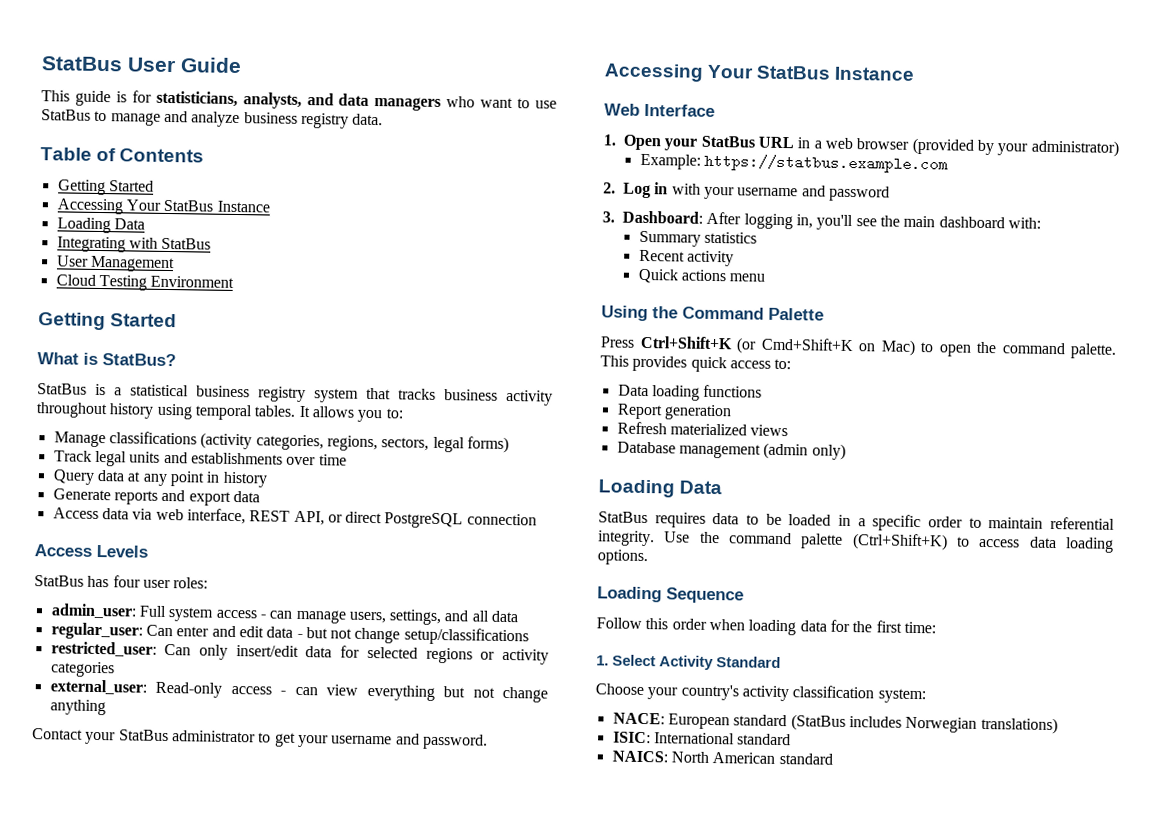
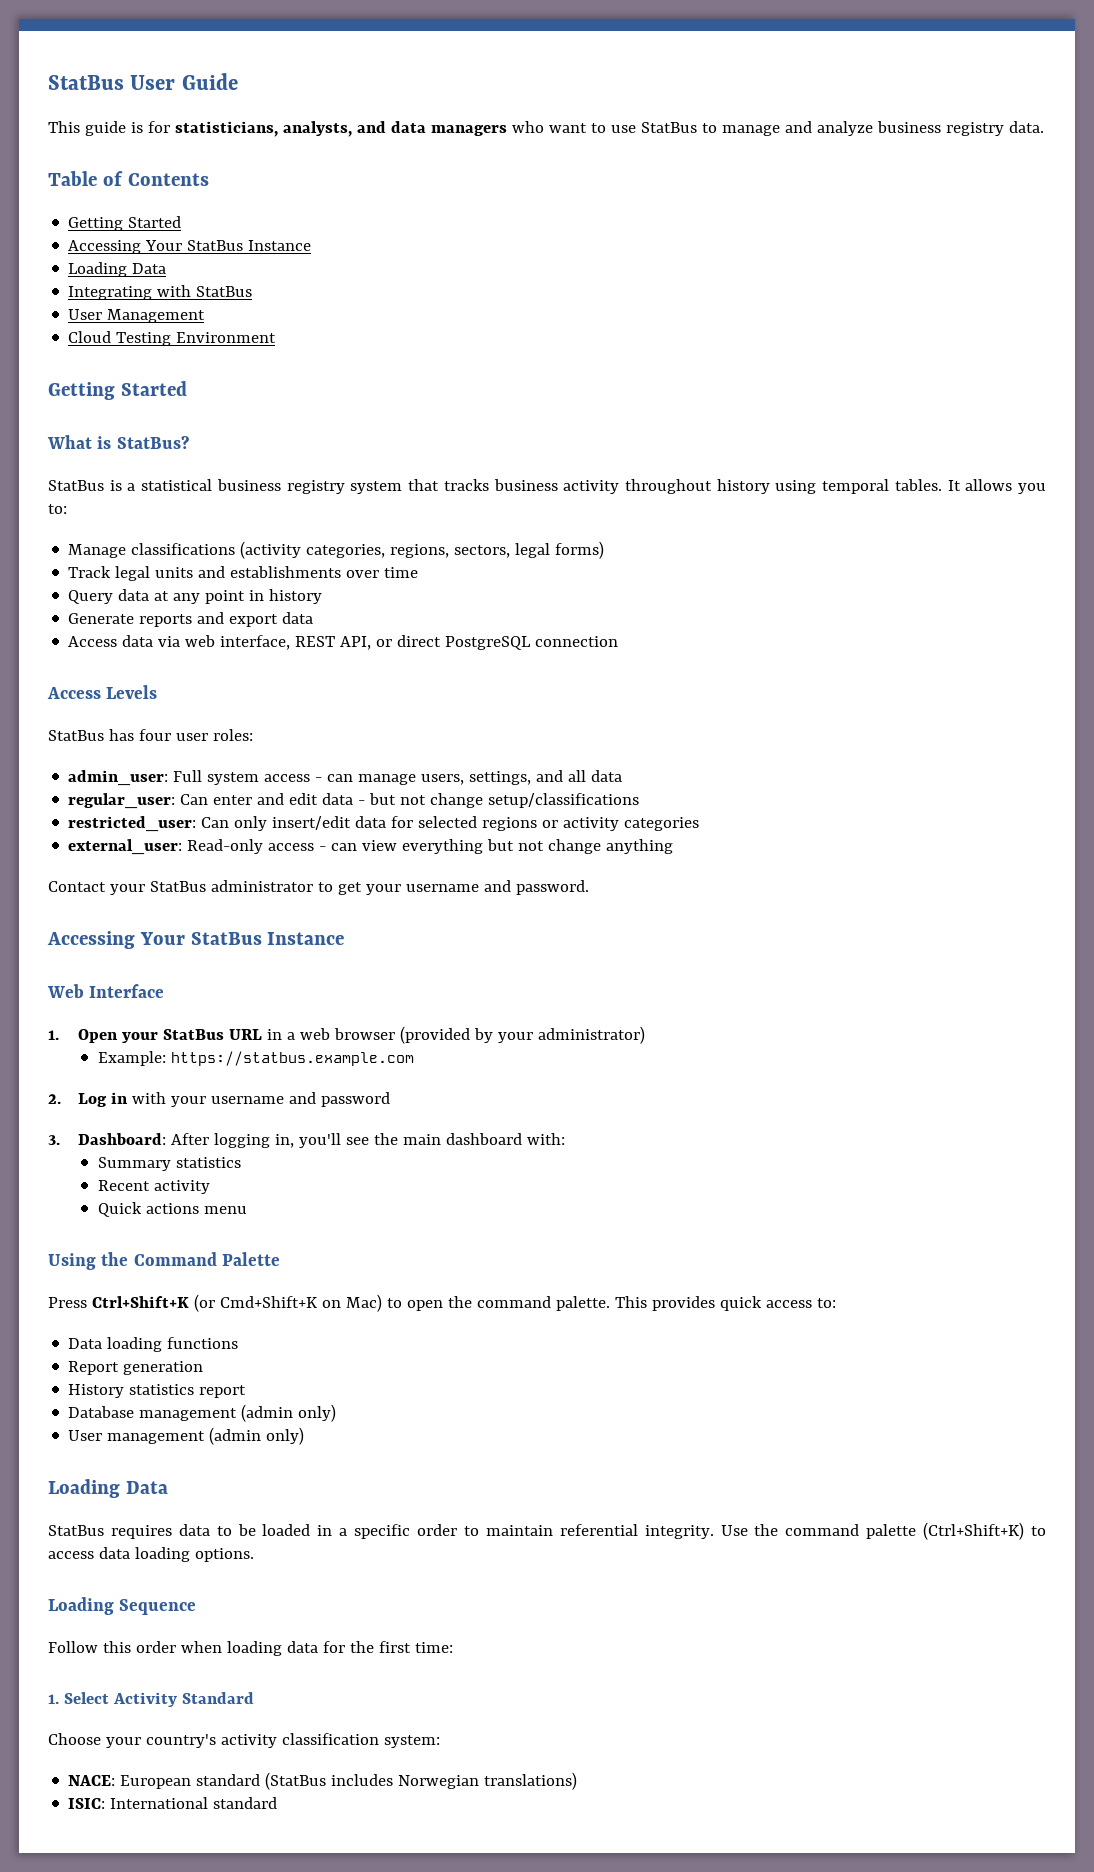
[616,421,789,437] Refresh materialized views -> [68,1384,247,1398] History statistics report
(846, 451) none -> [68,1427,305,1445] // User management (admin only)
[611,750,833,765] // NAICS: North American standard -> (278, 1803) none

